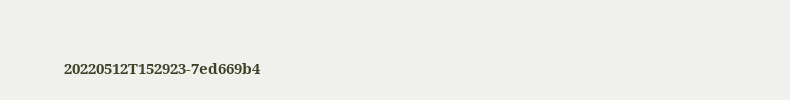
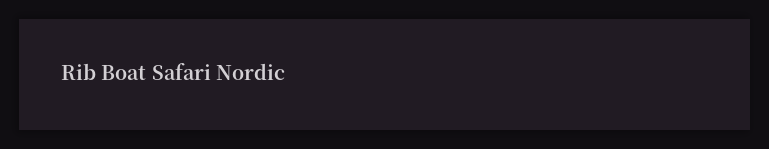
[64,63,261,74] 20220512T152923-7ed669b4 -> [61,63,285,80] Rib Boat Safari Nordic

